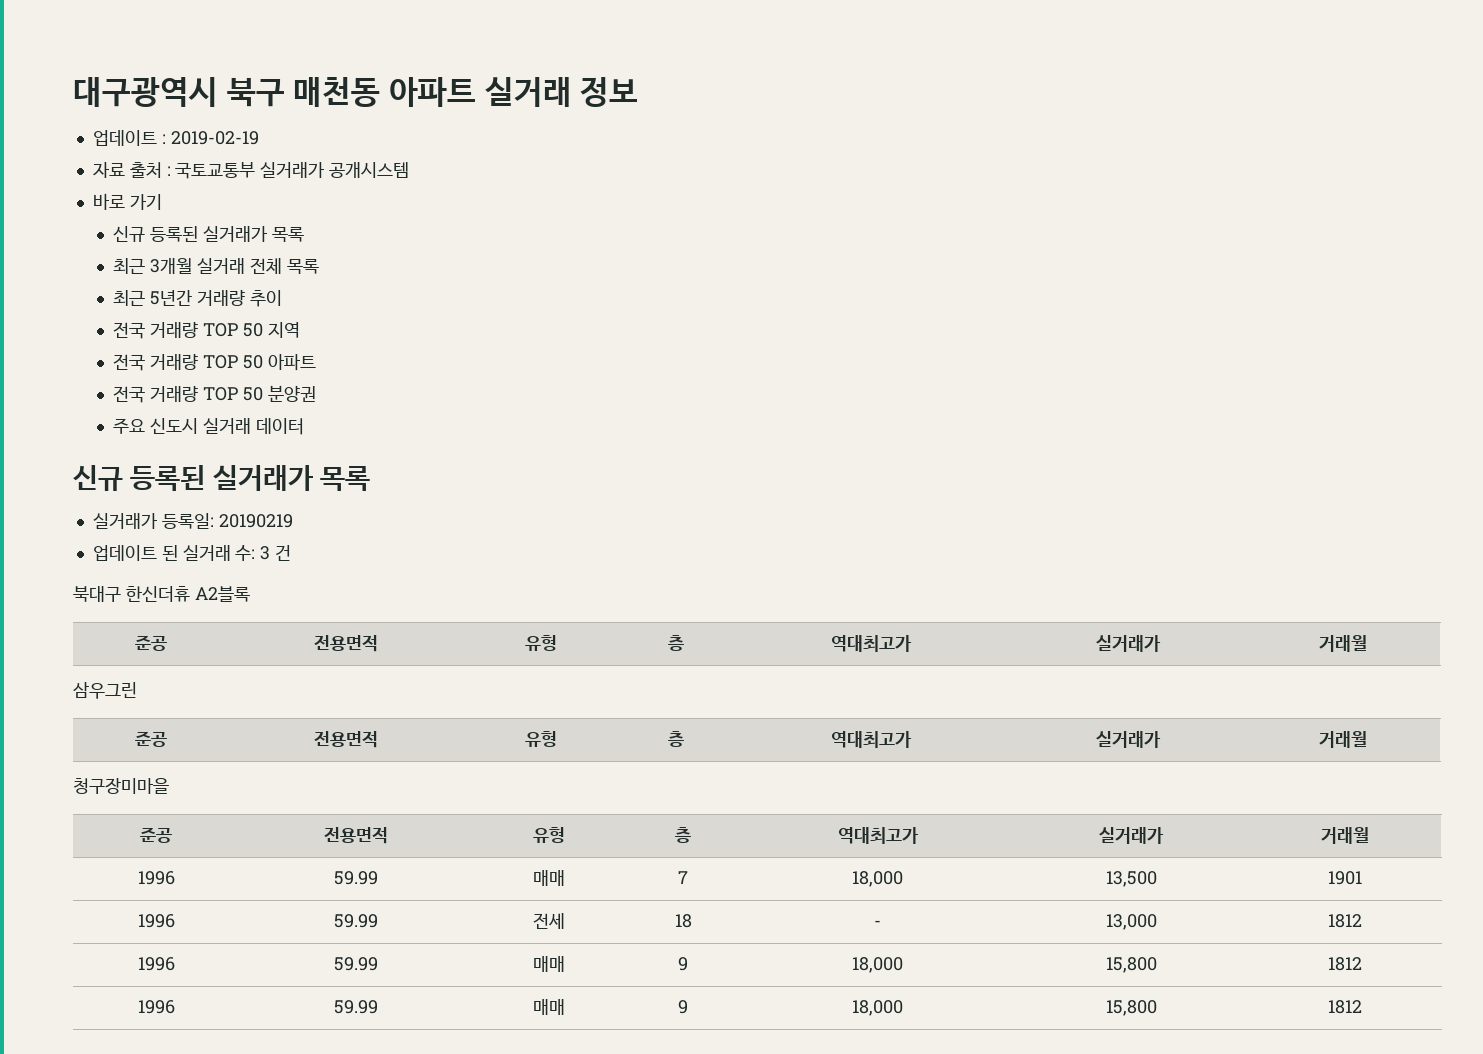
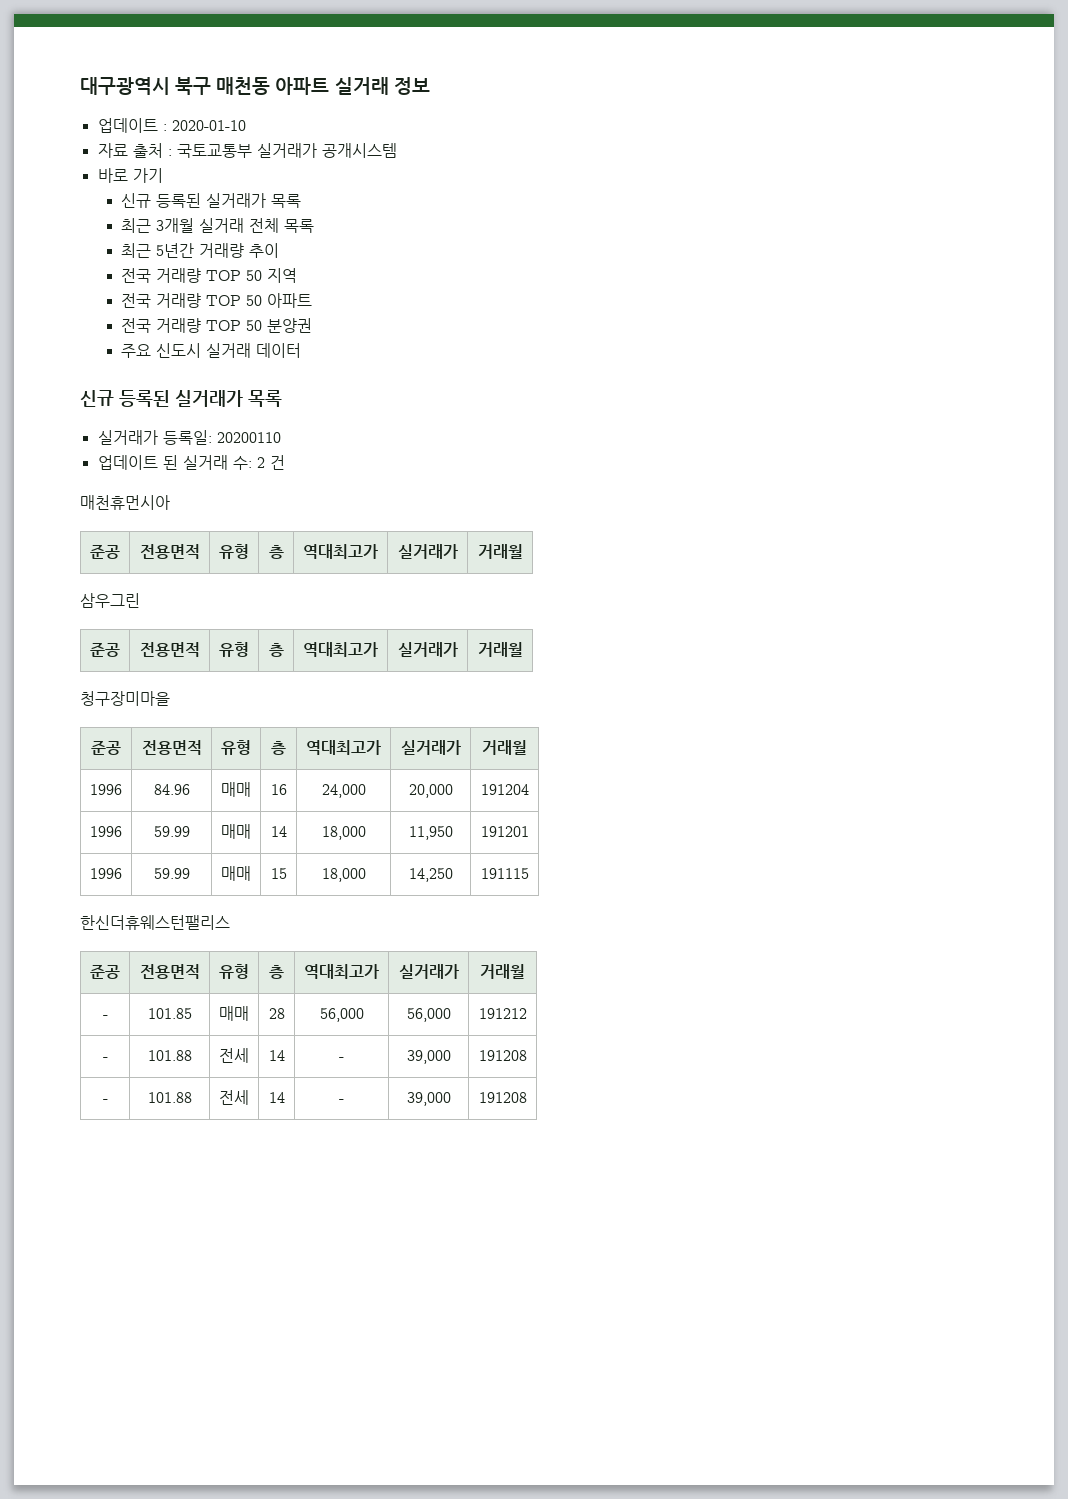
[170,131,259,145] 2019-02-19 -> [171,120,246,131] 2020-01-10
[218,514,293,528] 20190219 -> [216,432,281,443] 20200110
[260,546,271,560] 3 -> [256,457,265,468] 2
[73,586,250,602] 북대구 한신더휴 A2블록 -> [80,495,170,510] 매천휴먼시아
[333,871,378,885] [533,870,565,886] [678,871,688,884] [852,871,903,887] [1105,871,1157,887] [1327,871,1362,885] [137,914,175,928] [333,914,378,928] [533,913,565,929] [674,914,692,928] [874,920,881,927] [1105,914,1157,930] [1327,914,1362,928] [137,957,175,971] [333,957,378,971] [533,956,565,972] [678,957,688,971] [852,957,903,973] [1105,957,1157,973] [1327,957,1362,971] [137,1000,175,1014] [333,1000,378,1014] [533,999,565,1015] [678,1000,688,1014] [852,1000,903,1016] [1105,1000,1157,1016] [1327,1000,1362,1014] 59.99 | 매매 | 7 | 18,000 | 13,500 | 1901 // 1996 | 59.99 | 전세 | 18 | - | 13,000 | 1812 // 1996 | 59.99 | 매매 | 9 | 18,000 | 15,800 | 1812 // 1996 | 59.99 | 매매 | 9 | 18,000 | 15,800 | 1812 -> [153,784,190,795] [221,782,251,797] [270,784,287,795] [321,784,366,798] [408,784,453,798] [480,784,529,795] [90,826,122,837] [153,826,190,837] [221,824,251,839] [270,826,287,837] [321,826,366,840] [408,826,453,840] [480,826,529,837] [90,868,122,879] [153,868,190,879] [221,866,251,881] [270,868,287,879] [321,868,366,882] [408,868,453,882] [480,868,529,879] [80,915,230,930] [90,965,120,979] [139,964,200,979] [219,964,249,979] [269,965,284,979] [304,964,379,979] [398,964,459,979] [480,964,525,979] [102,1015,108,1019] [147,1008,192,1019] [219,1006,249,1021] [268,1008,285,1019] [319,1008,364,1022] [406,1008,451,1022] [478,1008,527,1019] [102,1057,108,1061] [147,1050,192,1061] [219,1048,249,1063] [268,1050,285,1061] [339,1057,344,1061] [406,1050,451,1064] [478,1050,527,1061] [102,1099,108,1103] [147,1092,192,1103] [219,1090,249,1105] [268,1092,285,1103] [339,1099,344,1103] [406,1092,451,1106] [478,1092,527,1103] 84.96 | 매매 | 16 | 24,000 | 20,000 | 191204 // 1996 | 59.99 | 매매 | 14 | 18,000 | 11,950 | 191201 // 1996 | 59.99 | 매매 | 15 | 18,000 | 14,250 | 191115 // 한신더휴웨스턴팰리스 // 준공 | 전용면적 | 유형 | 층 | 역대최고가 | 실거래가 | 거래월 // - | 101.85 | 매매 | 28 | 56,000 | 56,000 | 191212 // - | 101.88 | 전세 | 14 | - | 39,000 | 191208 // - | 101.88 | 전세 | 14 | - | 39,000 | 191208

